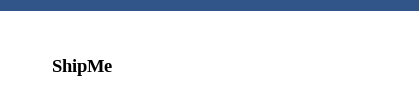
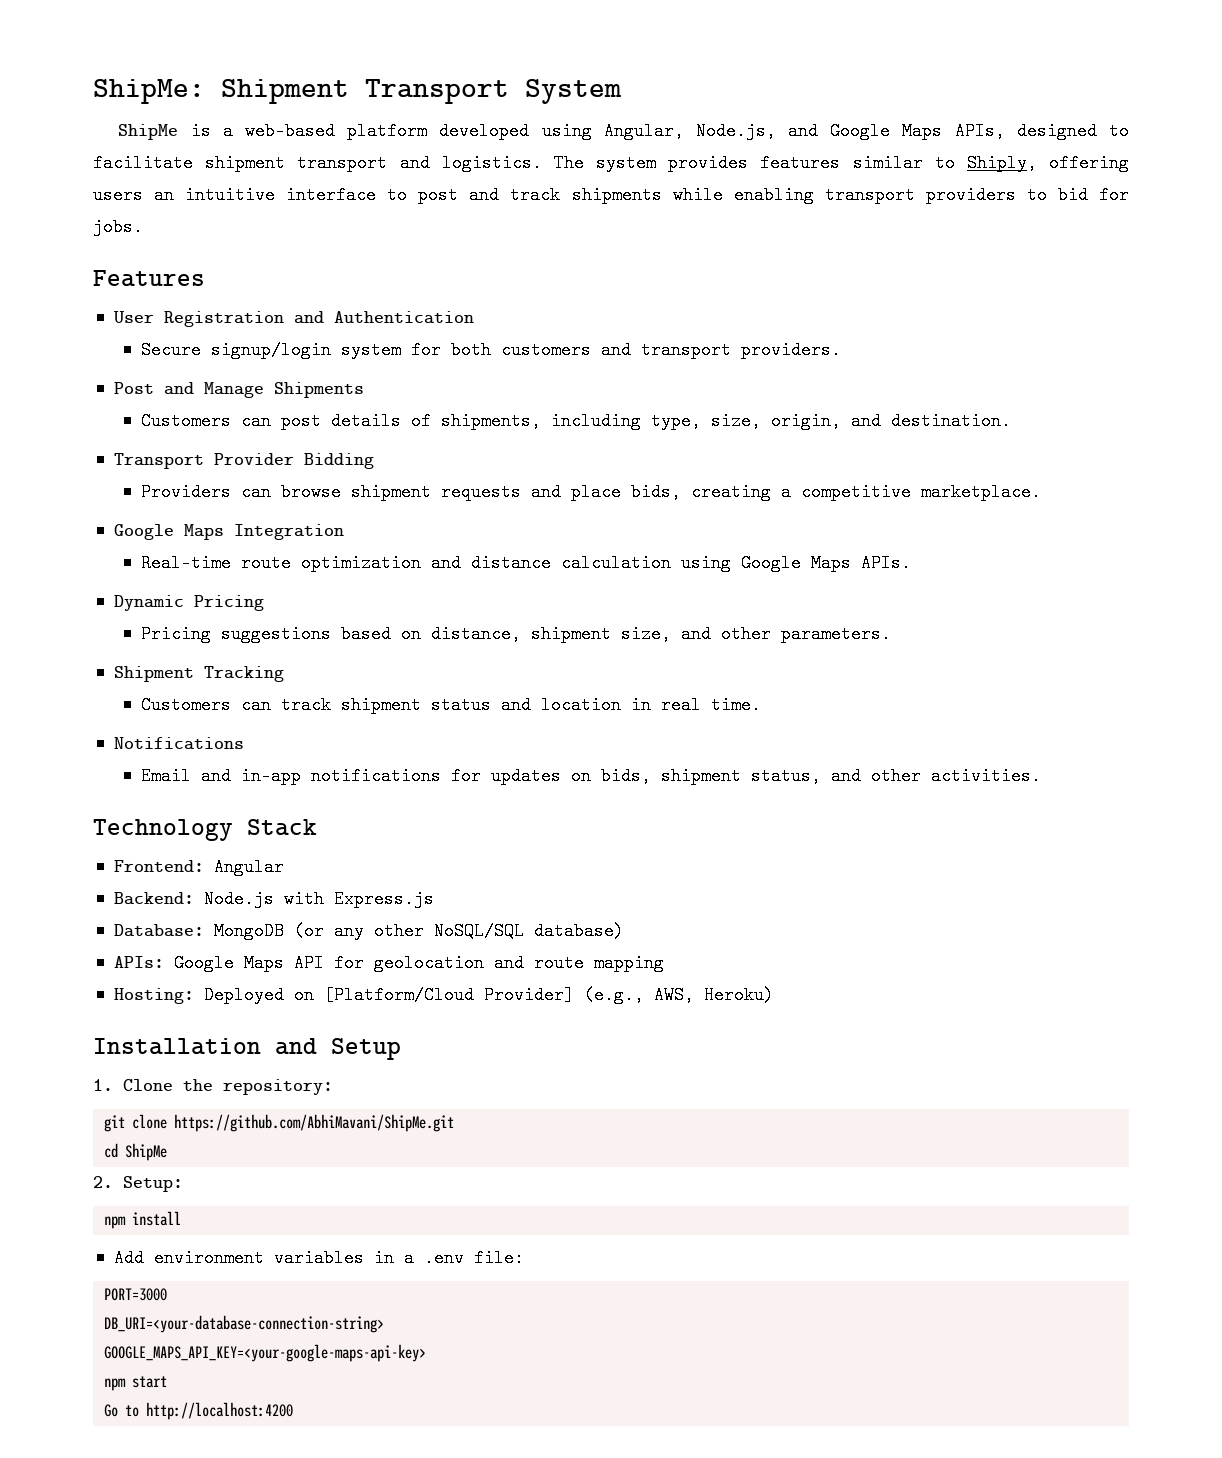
[52,59,112,76] ShipMe -> [93,79,622,104] [118,122,1129,140] [93,154,1129,172] [93,186,1130,204] [93,218,143,236] [93,270,205,287] [112,311,474,327] [140,341,841,359] [113,382,364,398] [140,412,1011,430] [113,453,374,469] [140,483,1041,501] [113,524,344,540] [140,554,911,572] [113,595,264,611] [140,625,891,643] [113,666,284,682] [140,696,761,714] [113,737,244,750] [140,767,1041,785] [93,819,317,841] [113,858,284,876] [113,890,434,908] [113,922,624,940] [113,954,664,972] [113,986,774,1004] [93,1038,401,1060] [93,1079,333,1095] [104,1114,455,1132] [104,1143,168,1161] [93,1176,183,1192] [104,1211,182,1229] [113,1249,524,1267] [104,1288,168,1301] [104,1315,385,1333] [104,1344,427,1362] [104,1376,168,1391] [104,1402,294,1420] ShipMe: Shipment Transport System // ShipMe is a web-based platform developed using Angular, Node.js, and Google Maps APIs, designed to facilitate shipment transport and logistics. The system provides features similar to Shiply, offering users an intuitive interface to post and track shipments while enabling transport providers to bid for jobs. // Features // User Registration and Authentication // Secure signup/login system for both customers and transport providers. // Post and Manage Shipments // Customers can post details of shipments, including type, size, origin, and destination. // Transport Provider Bidding // Providers can browse shipment requests and place bids, creating a competitive marketplace. // Google Maps Integration // Real-time route optimization and distance calculation using Google Maps APIs. // Dynamic Pricing // Pricing suggestions based on distance, shipment size, and other parameters. // Shipment Tracking // Customers can track shipment status and location in real time. // Notifications // Email and in-app notifications for updates on bids, shipment status, and other activities. // Technology Stack // Frontend: Angular // Backend: Node.js with Express.js // Database: MongoDB (or any other NoSQL/SQL database) // APIs: Google Maps API for geolocation and route mapping // Hosting: Deployed on [Platform/Cloud Provider] (e.g., AWS, Heroku) // Installation and Setup // 1. Clone the repository: // git clone https://github.com/AbhiMavani/ShipMe.git // cd ShipMe // 2. Setup: // npm install // Add environment variables in a .env file: // PORT=3000 // DB_URI=<your-database-connection-string> // GOOGLE_MAPS_API_KEY=<your-google-maps-api-key> // npm start // Go to http://localhost:4200

